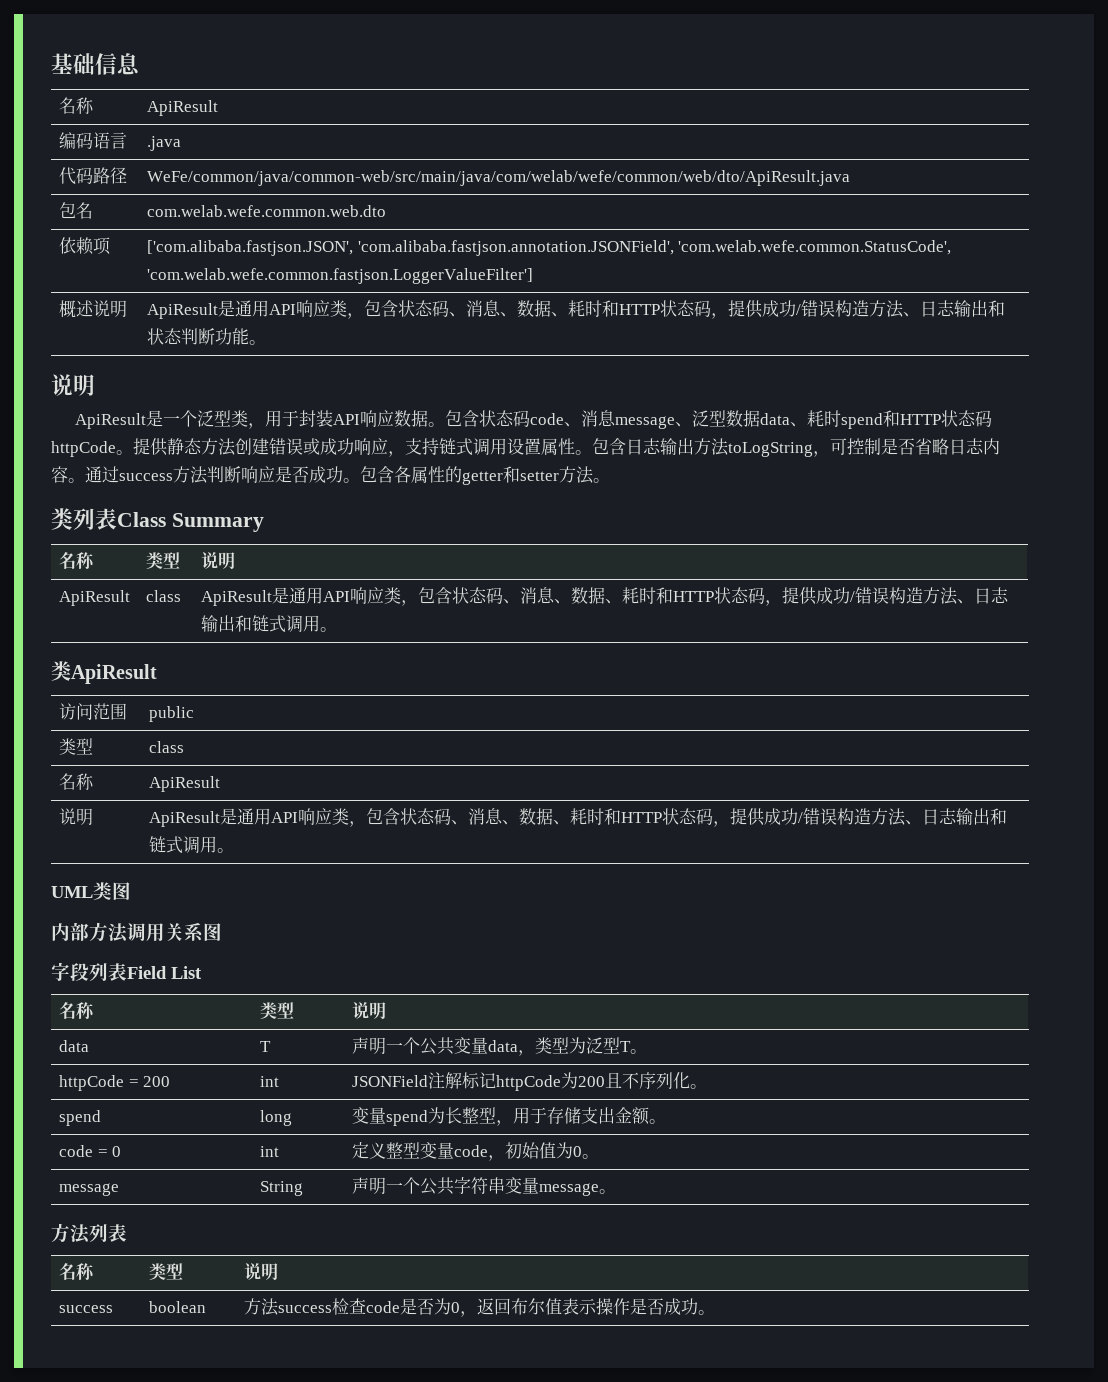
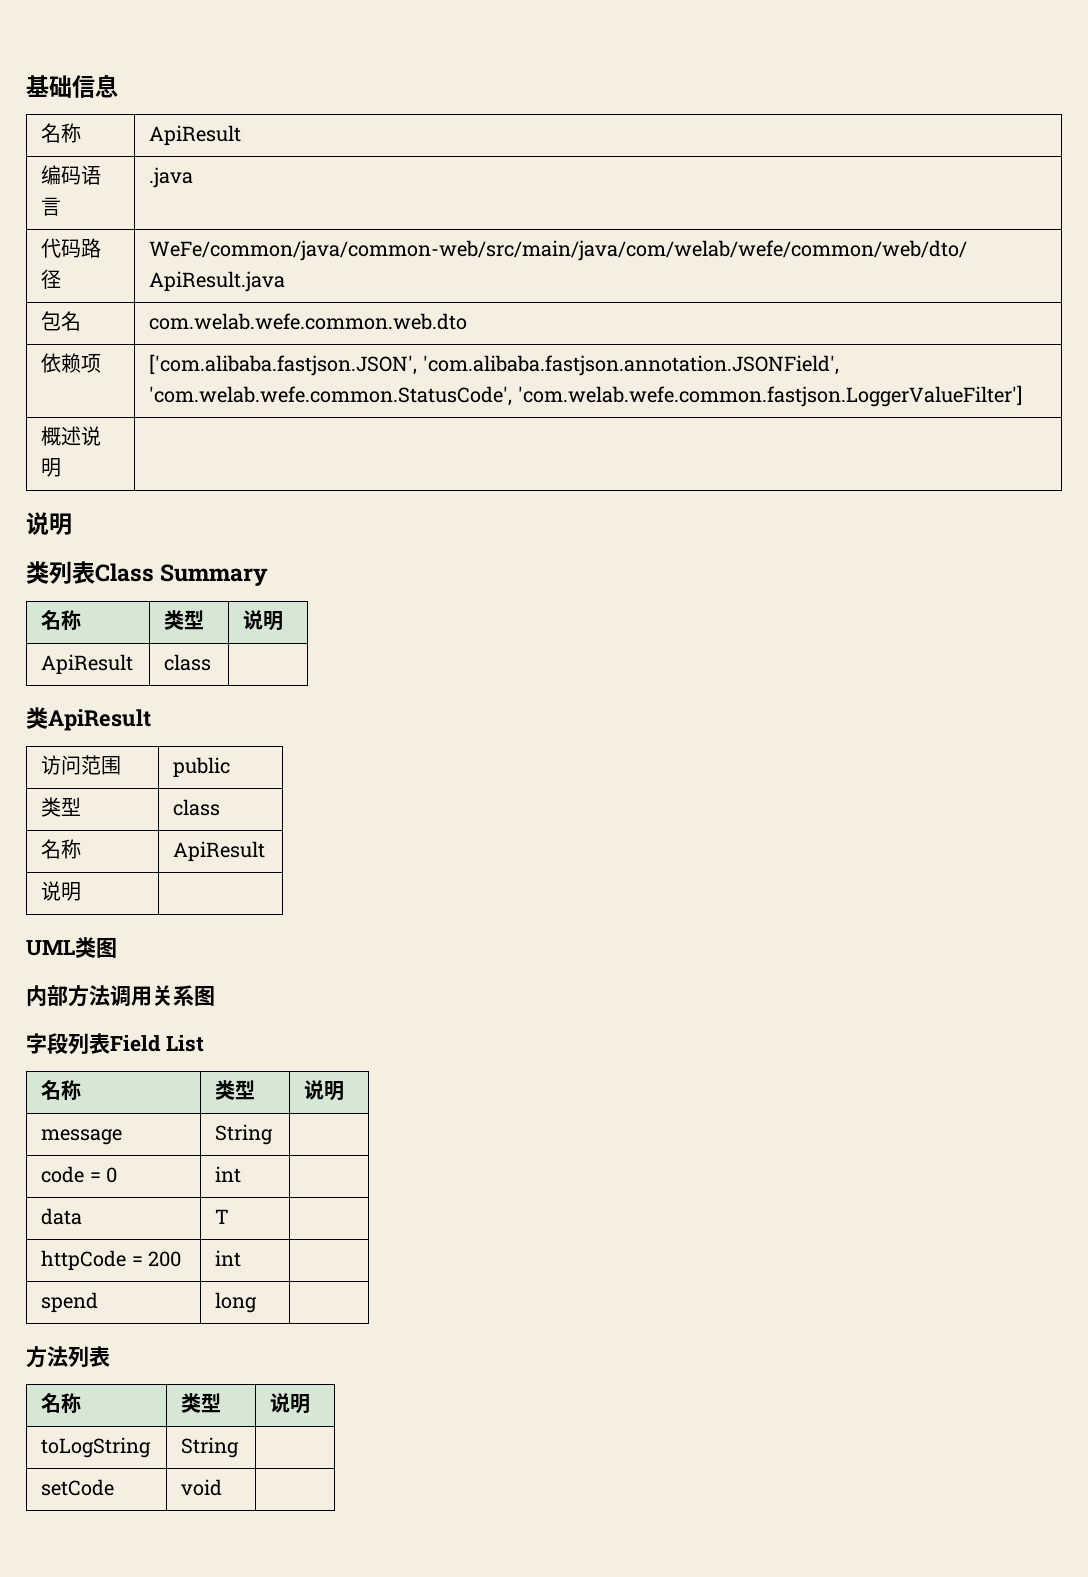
[146,300,1005,319] [146,328,266,345] [51,374,95,396] [75,410,993,429] [51,438,1000,457] [51,466,610,485] ApiResult是通用API响应类，包含状态码、消息、数据、耗时和HTTP状态码，提供成功/错误构造方法、日志输出和状态判断功能。 // 说明 // ApiResult是一个泛型类，用于封装API响应数据。包含状态码code、消息message、泛型数据data、耗时spend和HTTP状态码httpCode。提供静态方法创建错误或成功响应，支持链式调用设置属性。包含日志输出方法toLogString，可控制是否省略日志内容。通过success方法判断响应是否成功。包含各属性的getter和setter方法。 -> [26,512,72,535] // 说明
[200,587,1009,606] [200,615,337,633] ApiResult是通用API响应类，包含状态码、消息、数据、耗时和HTTP状态码，提供成功/错误构造方法、日志输出和链式调用。 -> (212, 662) none
[148,808,1007,827] [148,836,234,854] ApiResult是通用API响应类，包含状态码、消息、数据、耗时和HTTP状态码，提供成功/错误构造方法、日志输出和链式调用。 -> (82, 891) none
[58,1040,89,1052] [259,1041,271,1052] [351,1037,647,1056] [58,1075,171,1091] [259,1076,279,1087] [351,1072,707,1091] [58,1110,101,1126] [259,1110,292,1126] [351,1107,666,1126] [58,1145,122,1157] [259,1146,279,1157] [351,1142,599,1161] [58,1183,119,1196] [259,1181,303,1196] [351,1177,616,1196] data | T | 声明一个公共变量data，类型为泛型T。 // httpCode = 200 | int | JSONField注解标记httpCode为200且不序列化。 // spend | long | 变量spend为长整型，用于存储支出金额。 // code = 0 | int | 定义整型变量code，初始值为0。 // message | String | 声明一个公共字符串变量message。 -> [41,1129,123,1145] [215,1124,274,1145] [41,1166,118,1183] [215,1166,242,1183] [41,1208,83,1225] [215,1209,230,1224] [41,1250,182,1271] [215,1250,242,1267] [41,1292,99,1313] [215,1292,258,1313] message | String | // code = 0 | int | // data | T | // httpCode = 200 | int | // spend | long |
[58,1305,113,1313] [148,1301,206,1313] [243,1298,715,1317] success | boolean | 方法success检查code是否为0，返回布尔值表示操作是否成功。 -> [41,1437,152,1458] [181,1437,240,1458] [41,1479,115,1496] [181,1479,223,1496] toLogString | String | // setCode | void |

